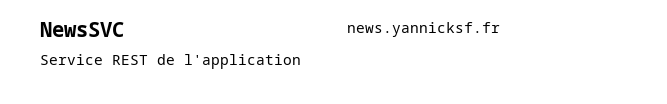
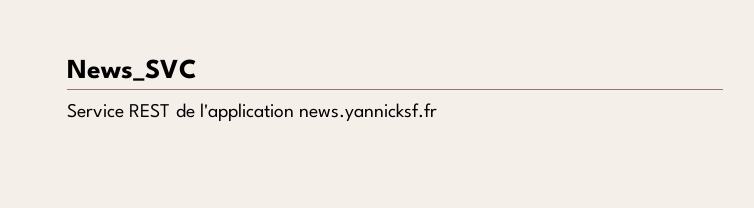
[40,22,124,37] NewsSVC -> [67,59,197,81] News_SVC

